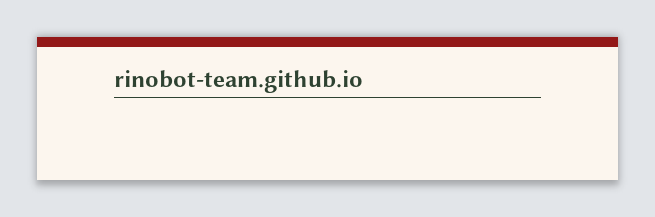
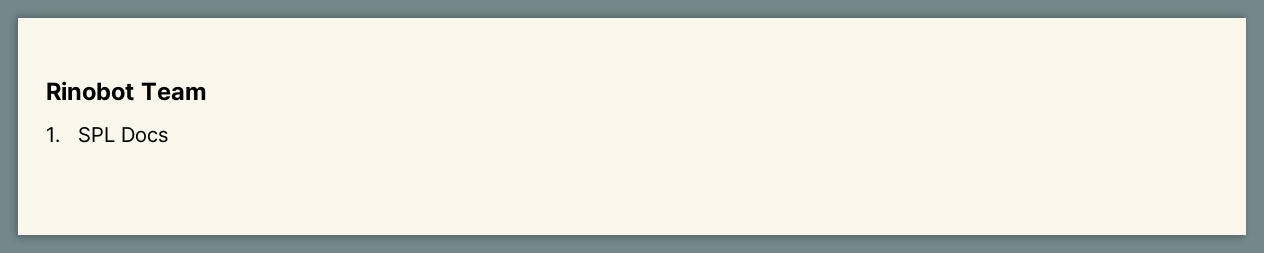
[114,70,363,93] rinobot-team.github.io -> [46,81,207,101] [46,126,168,143] Rinobot Team // 1. SPL Docs

